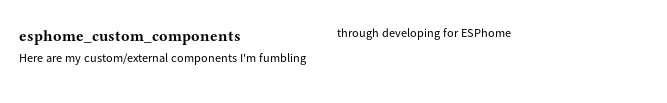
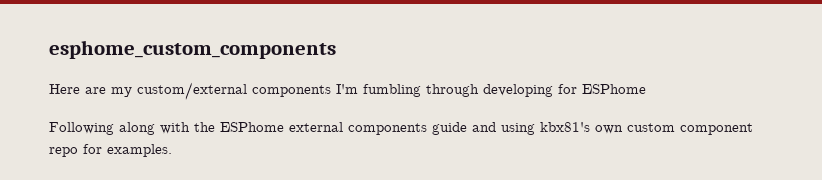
(511, 32) none -> [49,122,753,135] [49,144,172,157] // Following along with the ESPhome external components guide and using kbx81's own custom component repo for examples.

